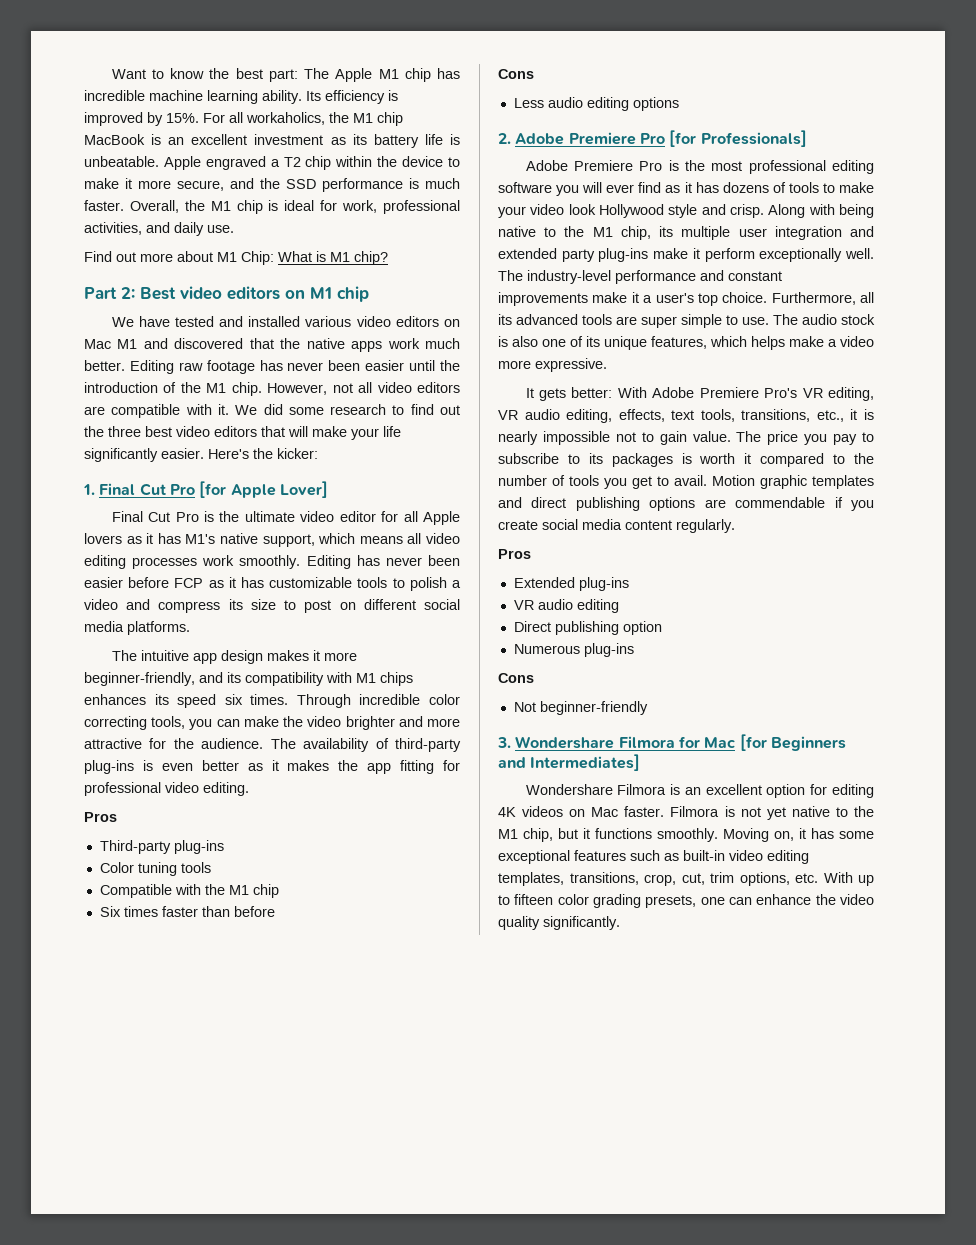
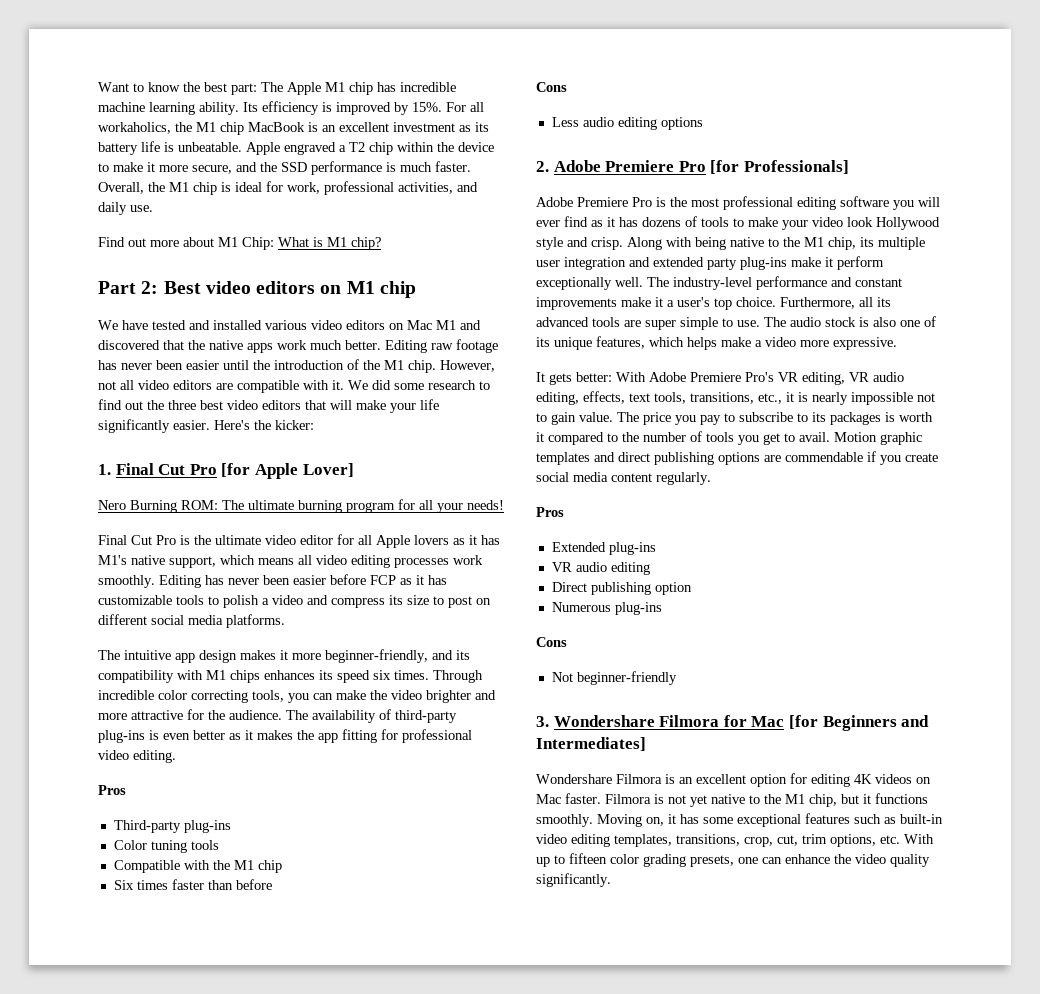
(328, 489) none -> [98,499,504,513] // Nero Burning ROM: The ultimate burning program for all your needs!

